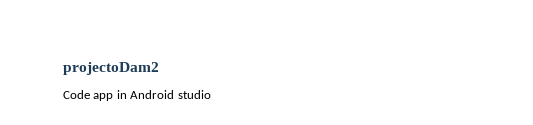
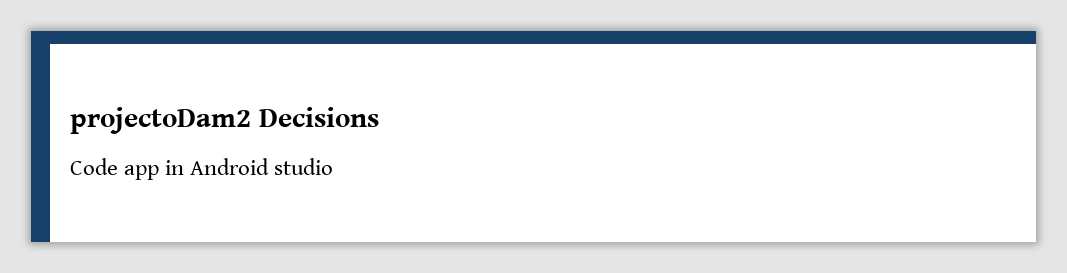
(159, 68) none -> [259,107,379,127] Decisions

